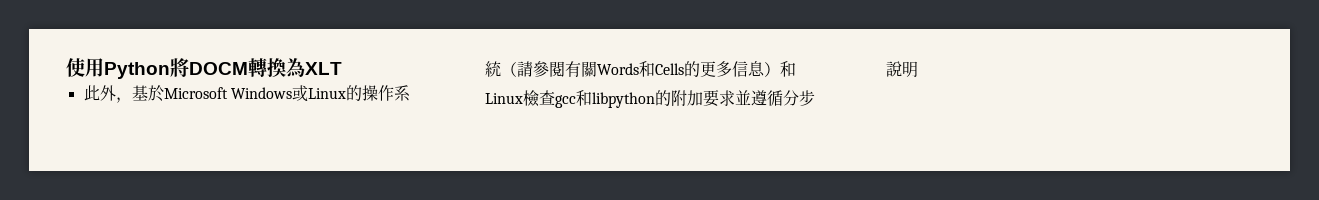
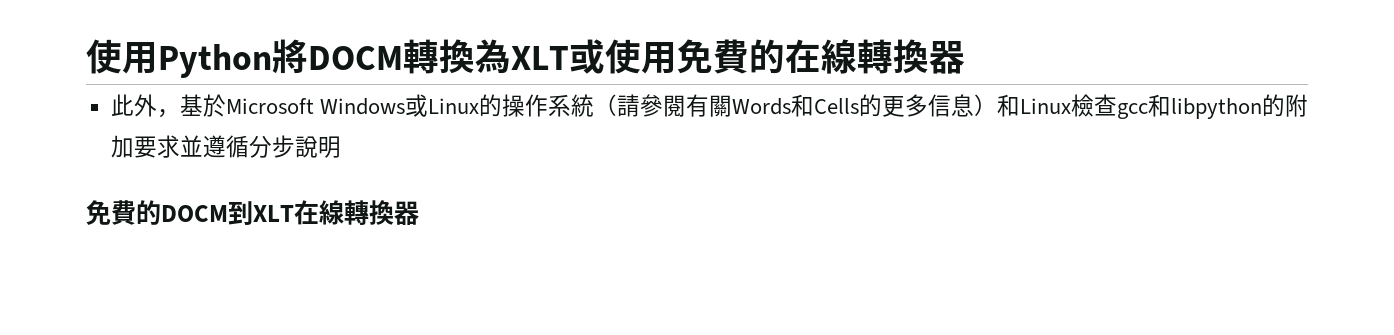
(342, 68) none -> [569,39,965,74] 或使用免費的在線轉換器
(918, 69) none -> [86,200,419,225] // 免費的DOCM到XLT在線轉換器

